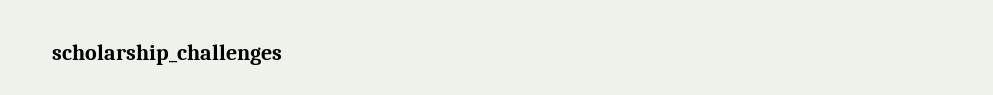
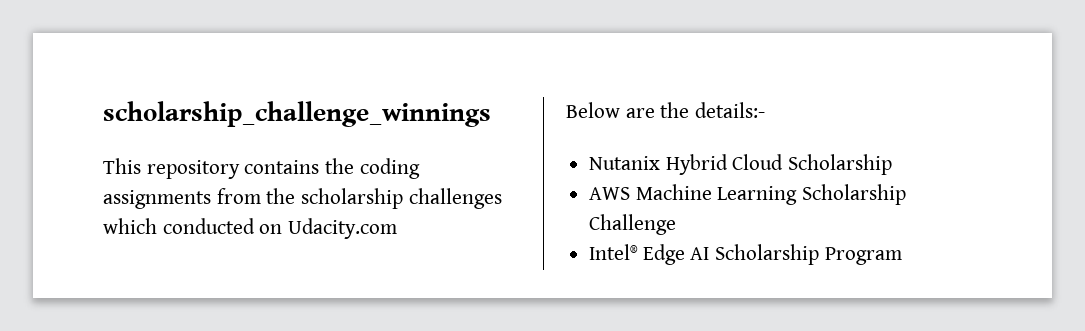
[52,44,282,65] scholarship_challenges -> [103,101,491,127] [103,158,420,179] [103,188,502,209] [103,218,398,239] [566,102,766,118] [589,154,893,175] [589,184,907,205] [589,214,677,235] [589,244,902,265] scholarship_challenge_winnings // This repository contains the coding assignments from the scholarship challenges which conducted on Udacity.com // Below are the details:- // Nutanix Hybrid Cloud Scholarship // AWS Machine Learning Scholarship Challenge // Intel® Edge AI Scholarship Program

